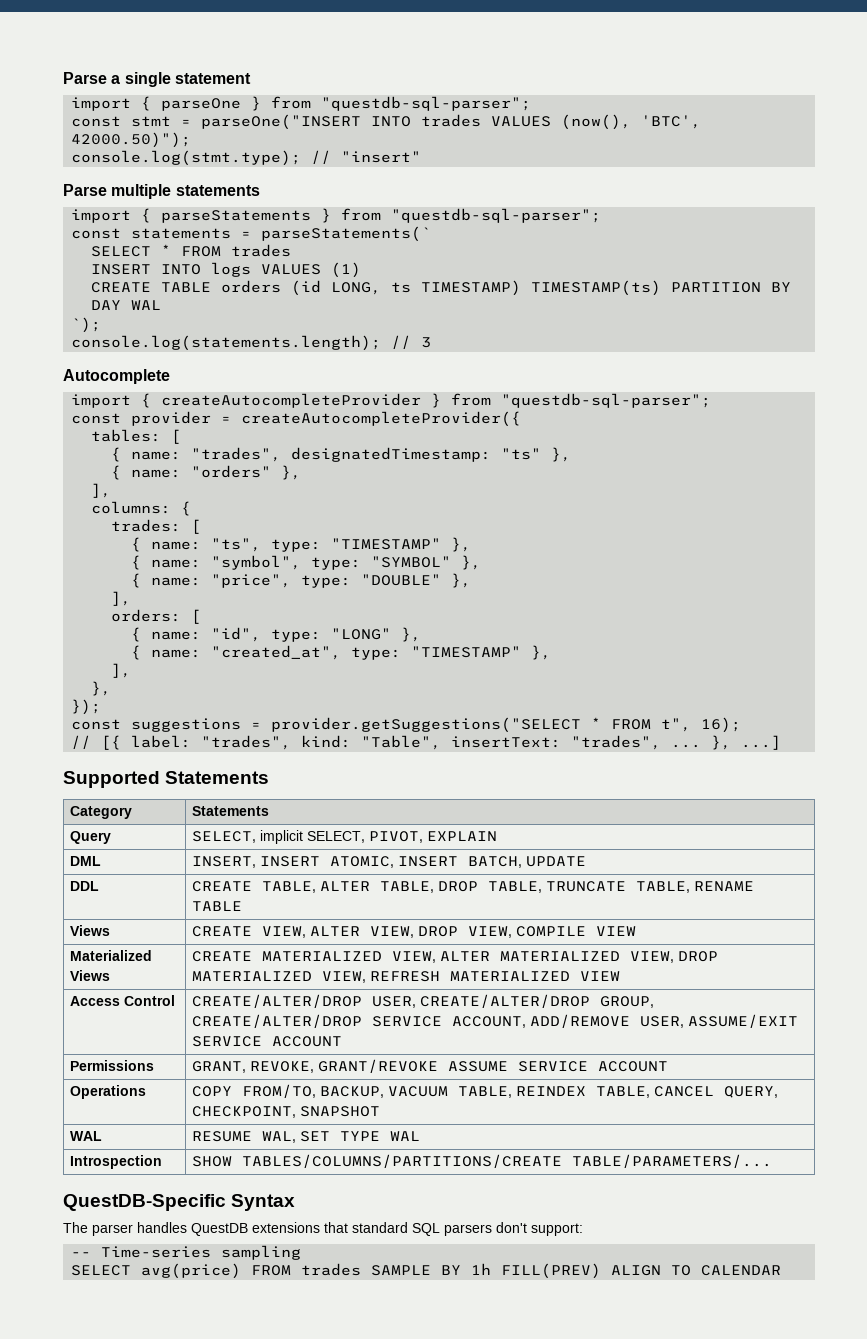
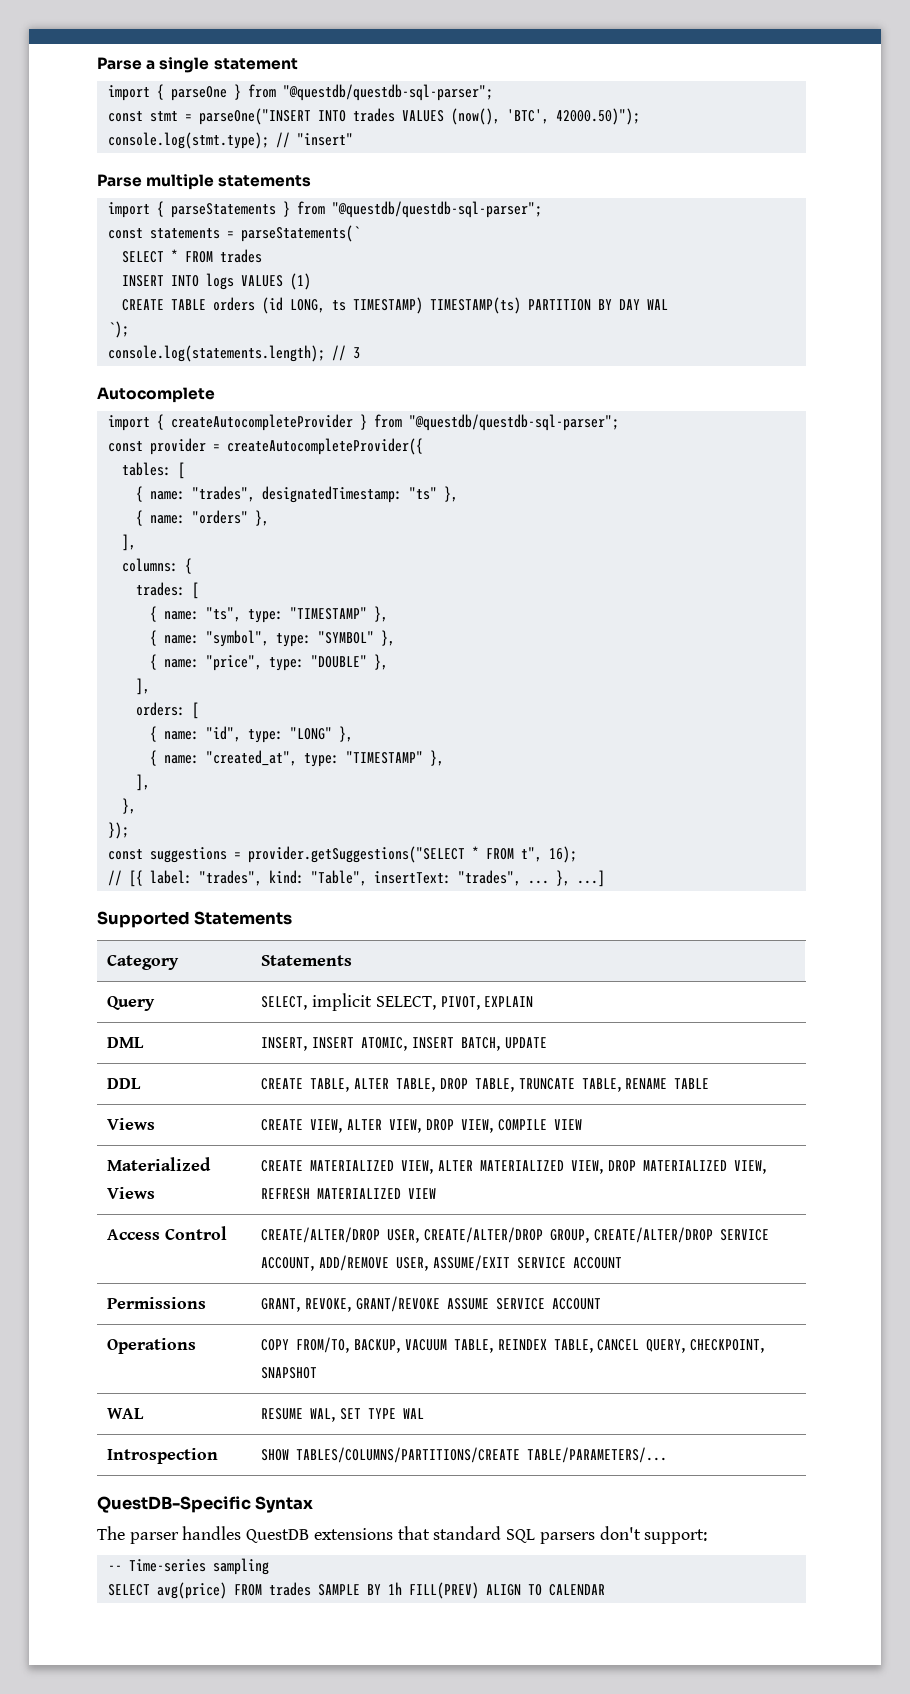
[321,96,532,111] "questdb-sql-parser"; -> [282,84,493,101] "@questdb/questdb-sql-parser";
[391,208,602,223] "questdb-sql-parser"; -> [331,201,542,218] "@questdb/questdb-sql-parser";
[501,393,712,408] "questdb-sql-parser"; -> [408,414,619,431] "@questdb/questdb-sql-parser";

